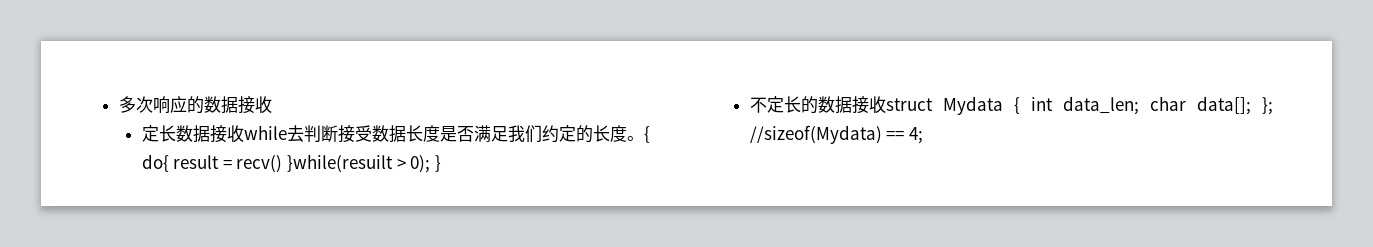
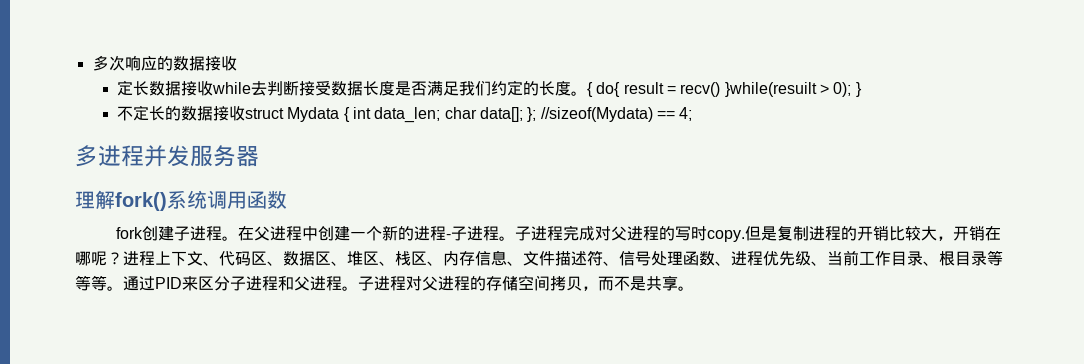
(923, 135) none -> [75,145,259,167] [75,190,287,211] [116,225,1002,242] [75,250,1003,266] [75,275,694,291] // 多进程并发服务器 // 理解fork()系统调用函数 // fork创建子进程。在父进程中创建一个新的进程-子进程。子进程完成对父进程的写时copy.但是复制进程的开销比较大，开销在哪呢？进程上下文、代码区、数据区、堆区、栈区、内存信息、文件描述符、信号处理函数、进程优先级、当前工作目录、根目录等等等。通过PID来区分子进程和父进程。子进程对父进程的存储空间拷贝，而不是共享。

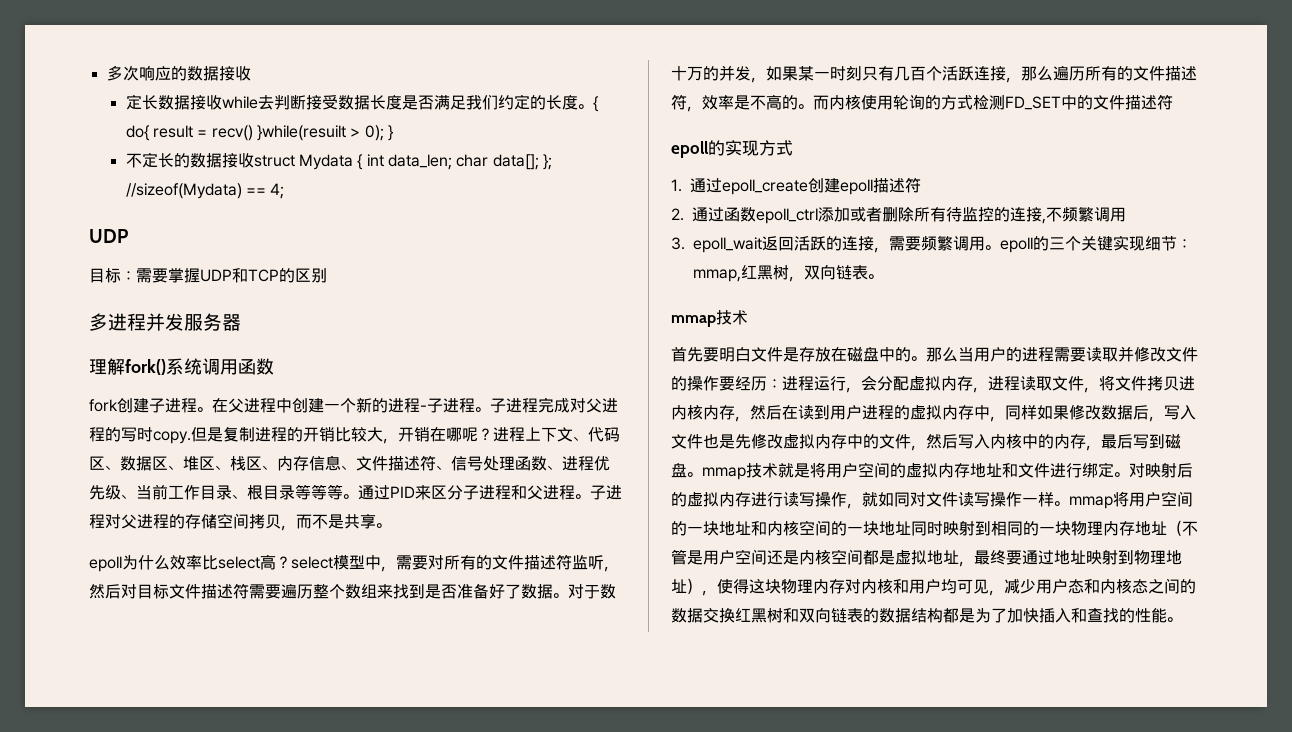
(693, 114) none -> [89,229,128,243] [89,268,327,283] // UDP // 目标：需要掌握UDP和TCP的区别
(694, 288) none -> [89,554,619,572] [89,583,616,599] [671,65,1197,83] [671,94,1173,112] [671,140,793,158] [671,177,922,195] [671,207,1126,224] [671,235,1192,253] [693,265,883,282] [671,310,748,327] [671,346,1198,362] [671,375,1195,393] [671,404,1196,422] [671,433,1181,451] [671,462,1193,480] [671,491,1193,509] [671,520,1198,536] [671,549,1182,567] [671,578,1196,596] [671,608,1182,623] // epoll为什么效率比select高？select模型中，需要对所有的文件描述符监听，然后对目标文件描述符需要遍历整个数组来找到是否准备好了数据。对于数十万的并发，如果某一时刻只有几百个活跃连接，那么遍历所有的文件描述符，效率是不高的。而内核使用轮询的方式检测FD_SET中的文件描述符 // epoll的实现方式 // 1.通过epoll_create创建epoll描述符 // 2.通过函数epoll_ctrl添加或者删除所有待监控的连接,不频繁调用 // 3. epoll_wait返回活跃的连接，需要频繁调用。epoll的三个关键实现细节：mmap,红黑树，双向链表。 // mmap技术 // 首先要明白文件是存放在磁盘中的。那么当用户的进程需要读取并修改文件的操作要经历：进程运行，会分配虚拟内存，进程读取文件，将文件拷贝进内核内存，然后在读到用户进程的虚拟内存中，同样如果修改数据后，写入文件也是先修改虚拟内存中的文件，然后写入内核中的内存，最后写到磁盘。mmap技术就是将用户空间的虚拟内存地址和文件进行绑定。对映射后的虚拟内存进行读写操作，就如同对文件读写操作一样。mmap将用户空间的一块地址和内核空间的一块地址同时映射到相同的一块物理内存地址（不管是用户空间还是内核空间都是虚拟地址，最终要通过地址映射到物理地址），使得这块物理内存对内核和用户均可见，减少用户态和内核态之间的数据交换红黑树和双向链表的数据结构都是为了加快插入和查找的性能。

